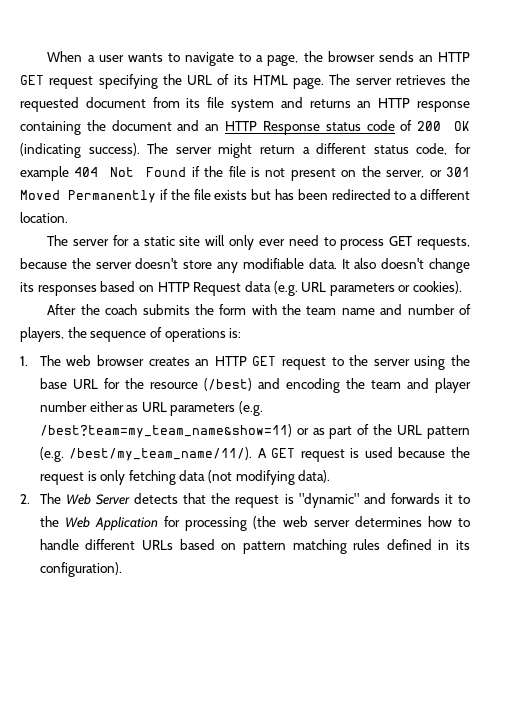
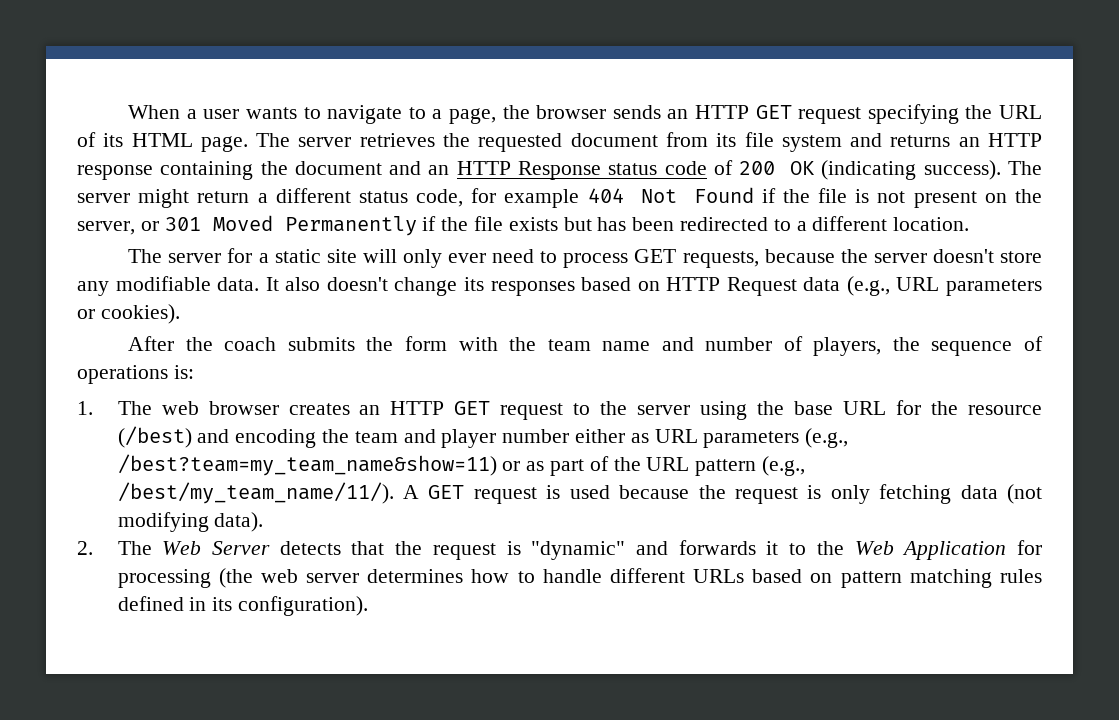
[273,281,298,296] (e.g. -> [846,276,890,296] (e.g.,
[239,401,264,416] (e.g. -> [805,428,849,448] (e.g.,
[39,447,64,462] (e.g. -> [762,456,806,476] (e.g.,

